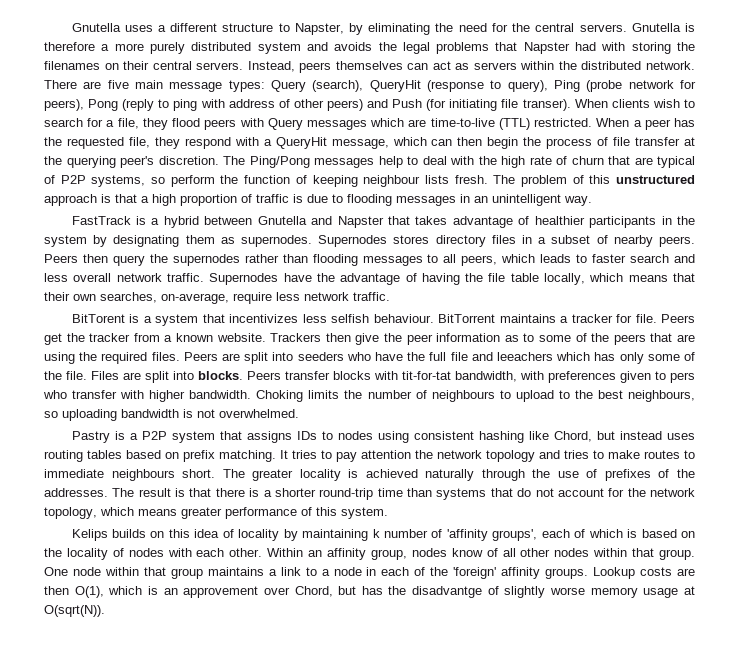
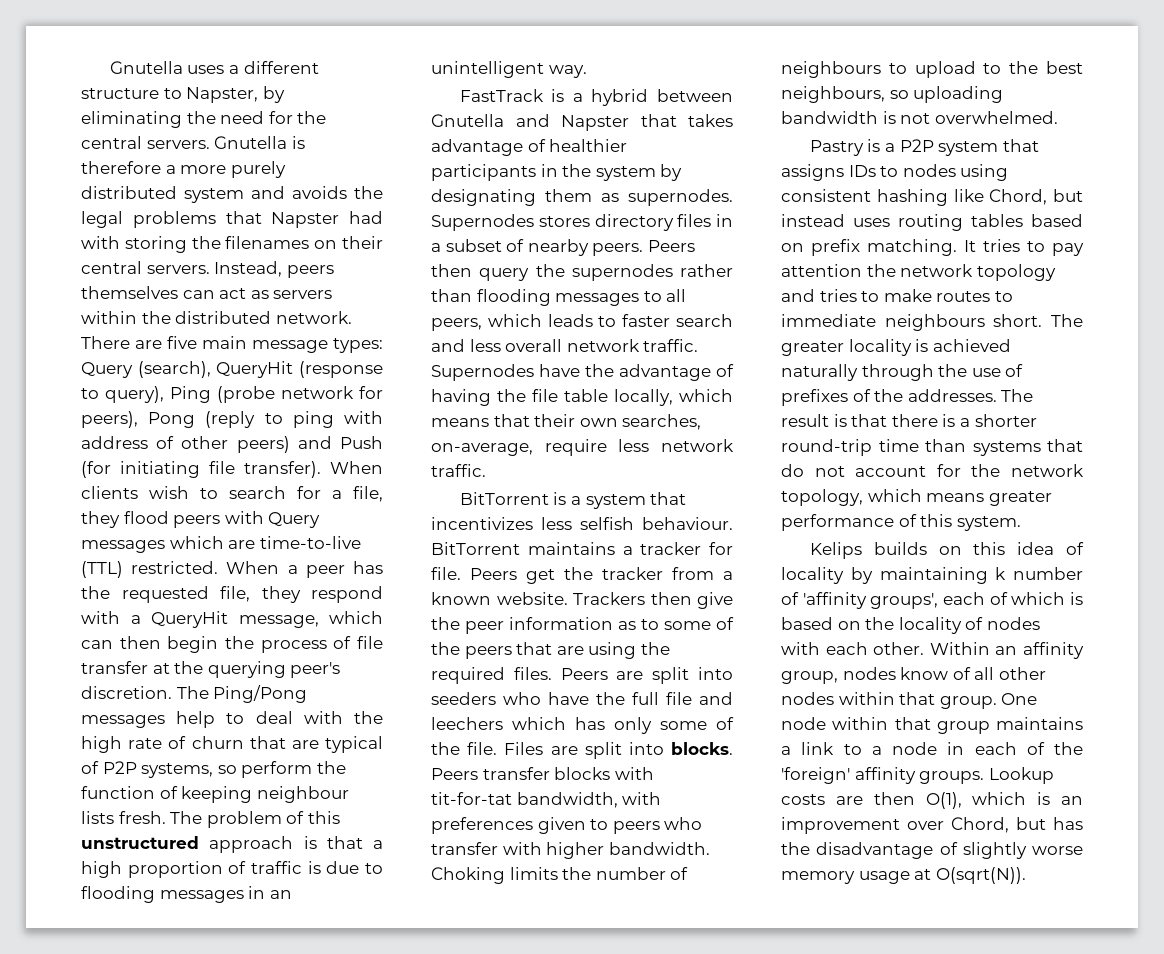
[522,99,571,111] transer). -> [244,461,321,478] transfer).
[71,314,125,323] BitTorent -> [459,492,549,505] BitTorrent
[496,352,553,361] leeachers -> [431,717,503,730] leechers
[670,372,695,383] pers -> [612,821,660,834] peers
[183,586,259,598] approvement -> [781,817,900,834] improvement
[412,586,483,598] disadvantge -> [816,842,934,859] disadvantage

